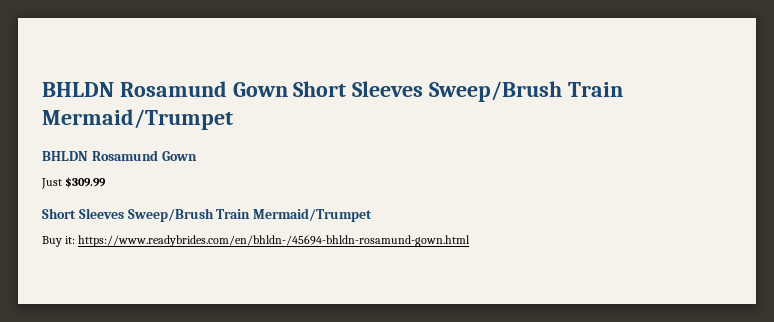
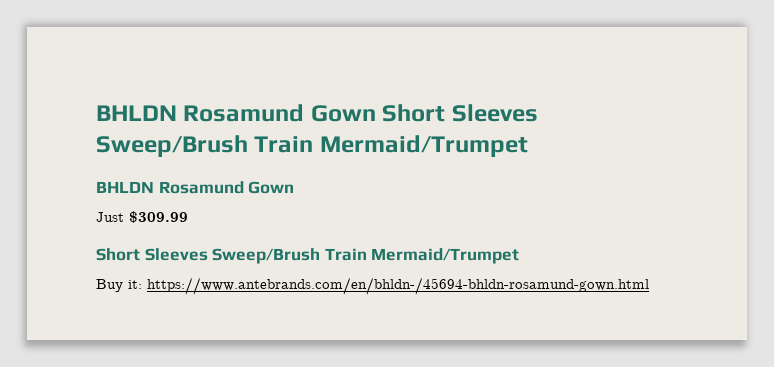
[78,235,471,247] https://www.readybrides.com/en/bhldn-/45694-bhldn-rosamund-gown.html -> [147,277,649,295] https://www.antebrands.com/en/bhldn-/45694-bhldn-rosamund-gown.html

